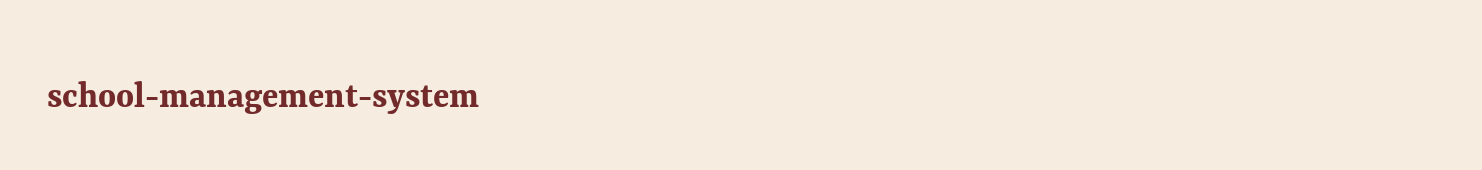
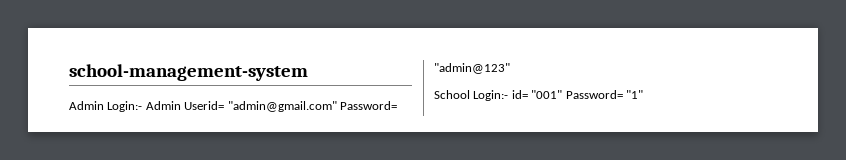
(479, 97) none -> [69,101,397,112] [434,63,510,74] [434,90,643,101] // Admin Login:- Admin Userid= "admin@gmail.com" Password= "admin@123" // School Login:- id= "001" Password= "1"

